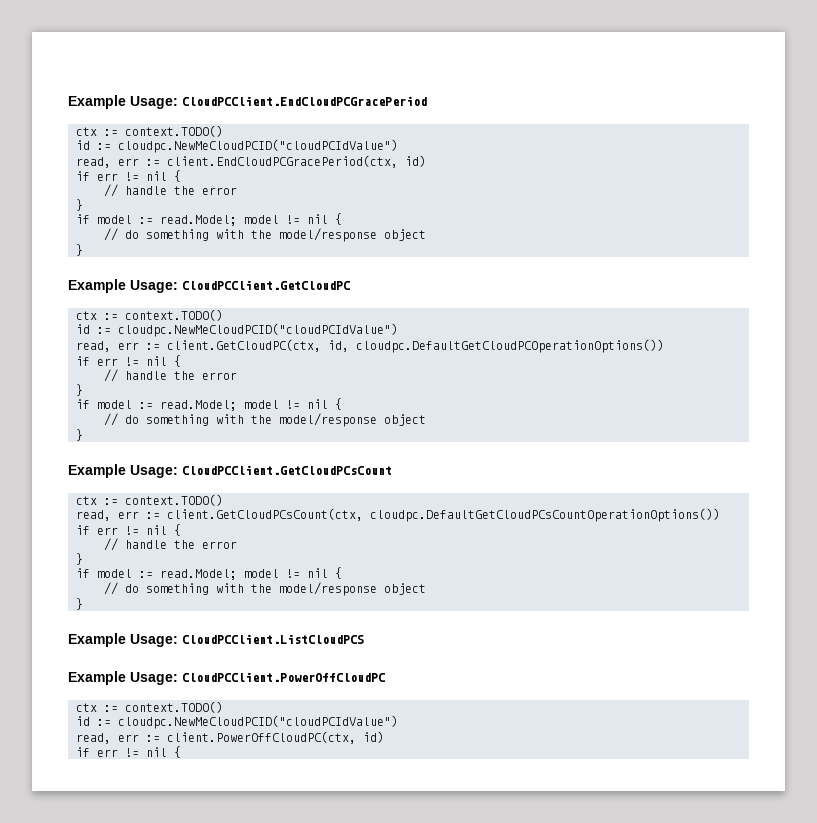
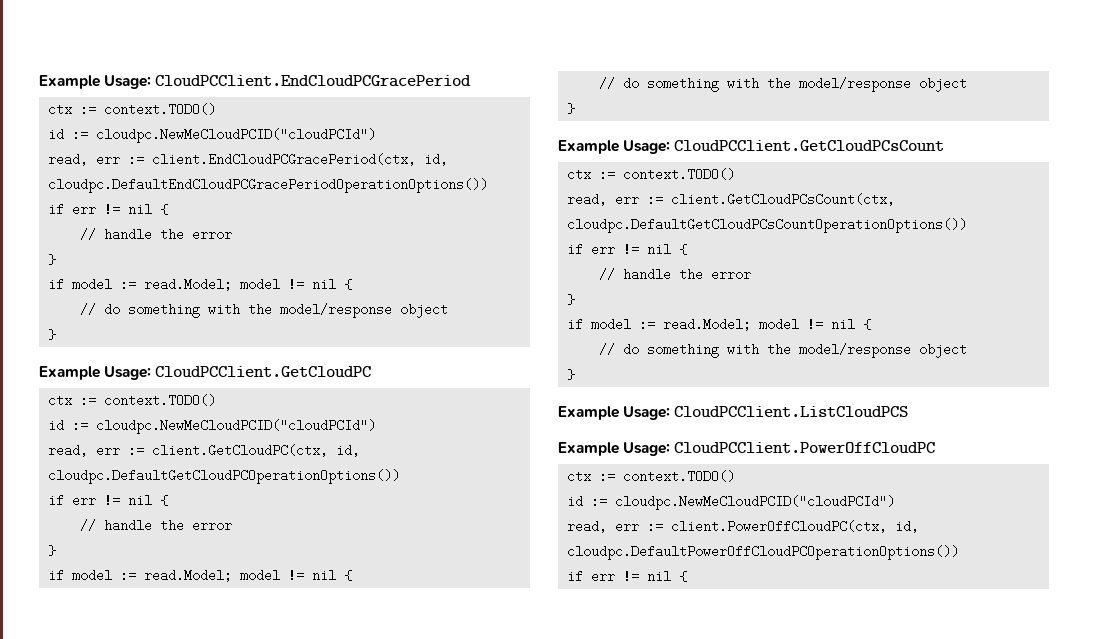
[118,139,399,153] cloudpc.NewMeCloudPCID("cloudPCIdValue") -> [96,128,376,143] cloudpc.NewMeCloudPCID("cloudPCId")
[405,155,427,167] id) -> [424,153,448,166] [48,178,488,193] id, cloudpc.DefaultEndCloudPCGracePeriodOperationOptions())
[118,323,399,337] cloudpc.NewMeCloudPCID("cloudPCIdValue") -> [96,419,376,434] cloudpc.NewMeCloudPCID("cloudPCId")
[118,715,399,729] cloudpc.NewMeCloudPCID("cloudPCIdValue") -> [615,495,895,510] cloudpc.NewMeCloudPCID("cloudPCId")
[363,731,385,743] id) -> [895,520,919,533] [567,545,959,560] id, cloudpc.DefaultPowerOffCloudPCOperationOptions())

